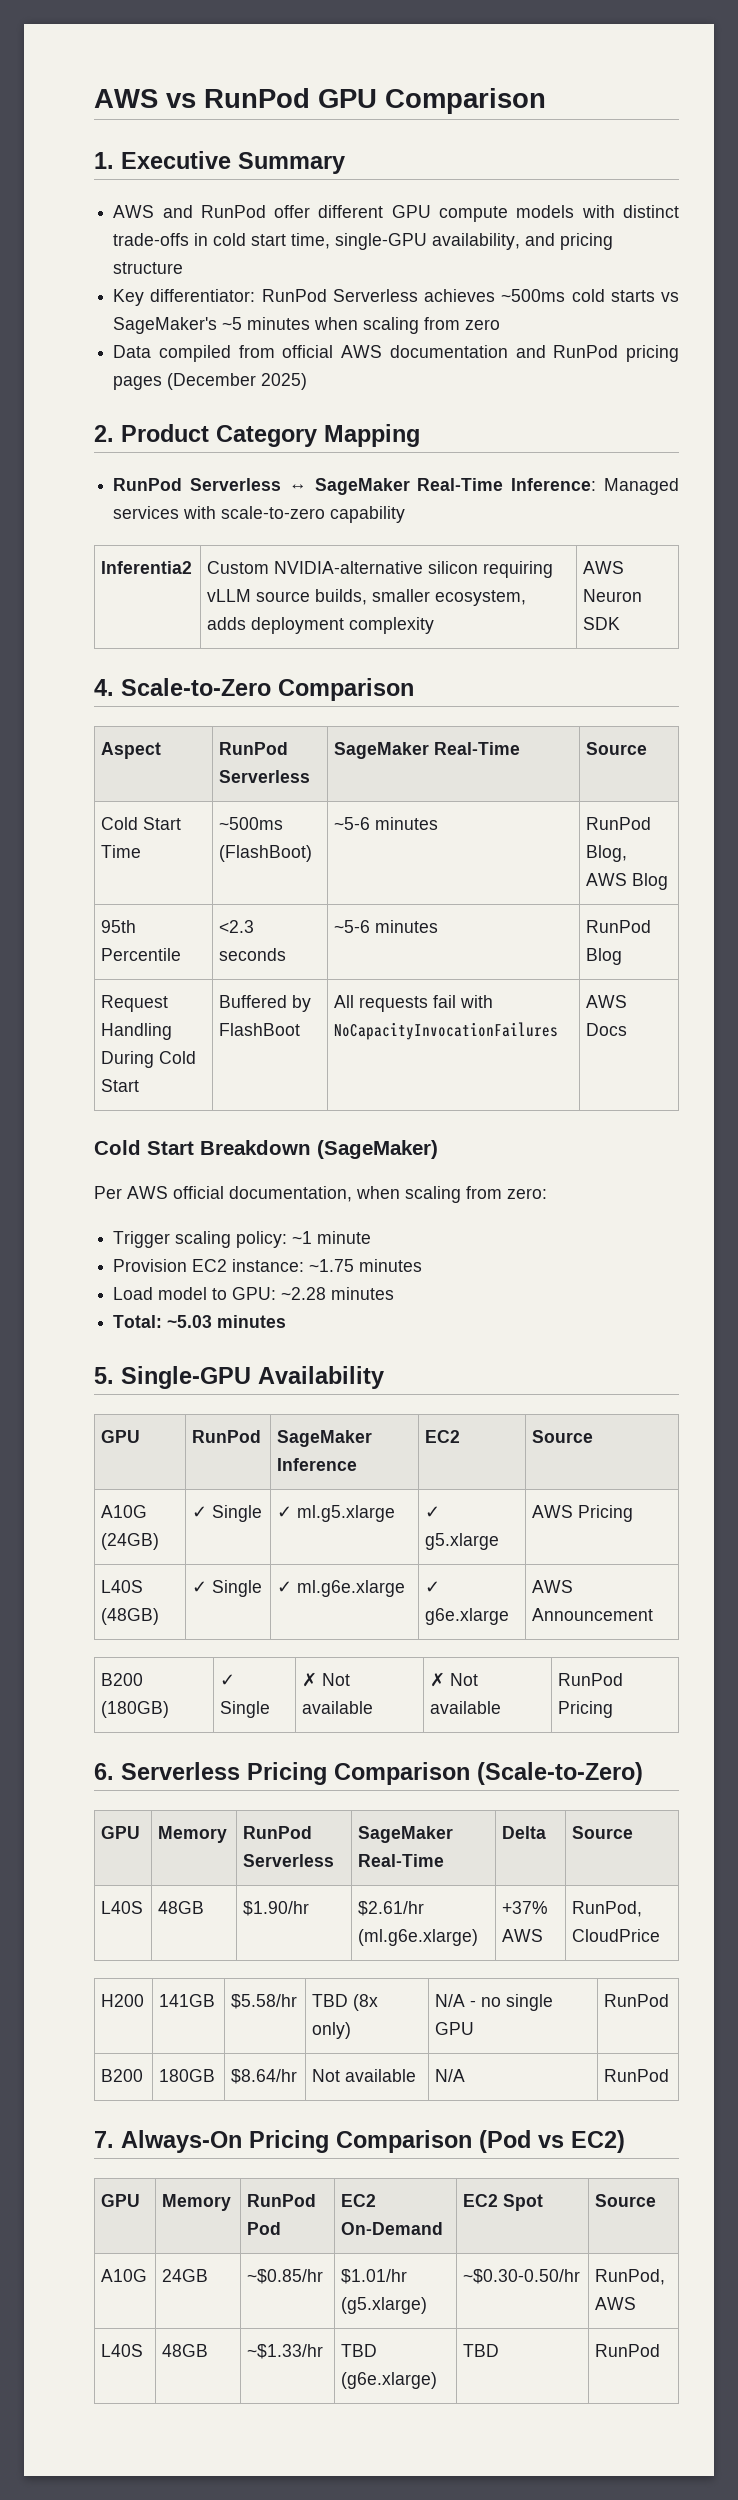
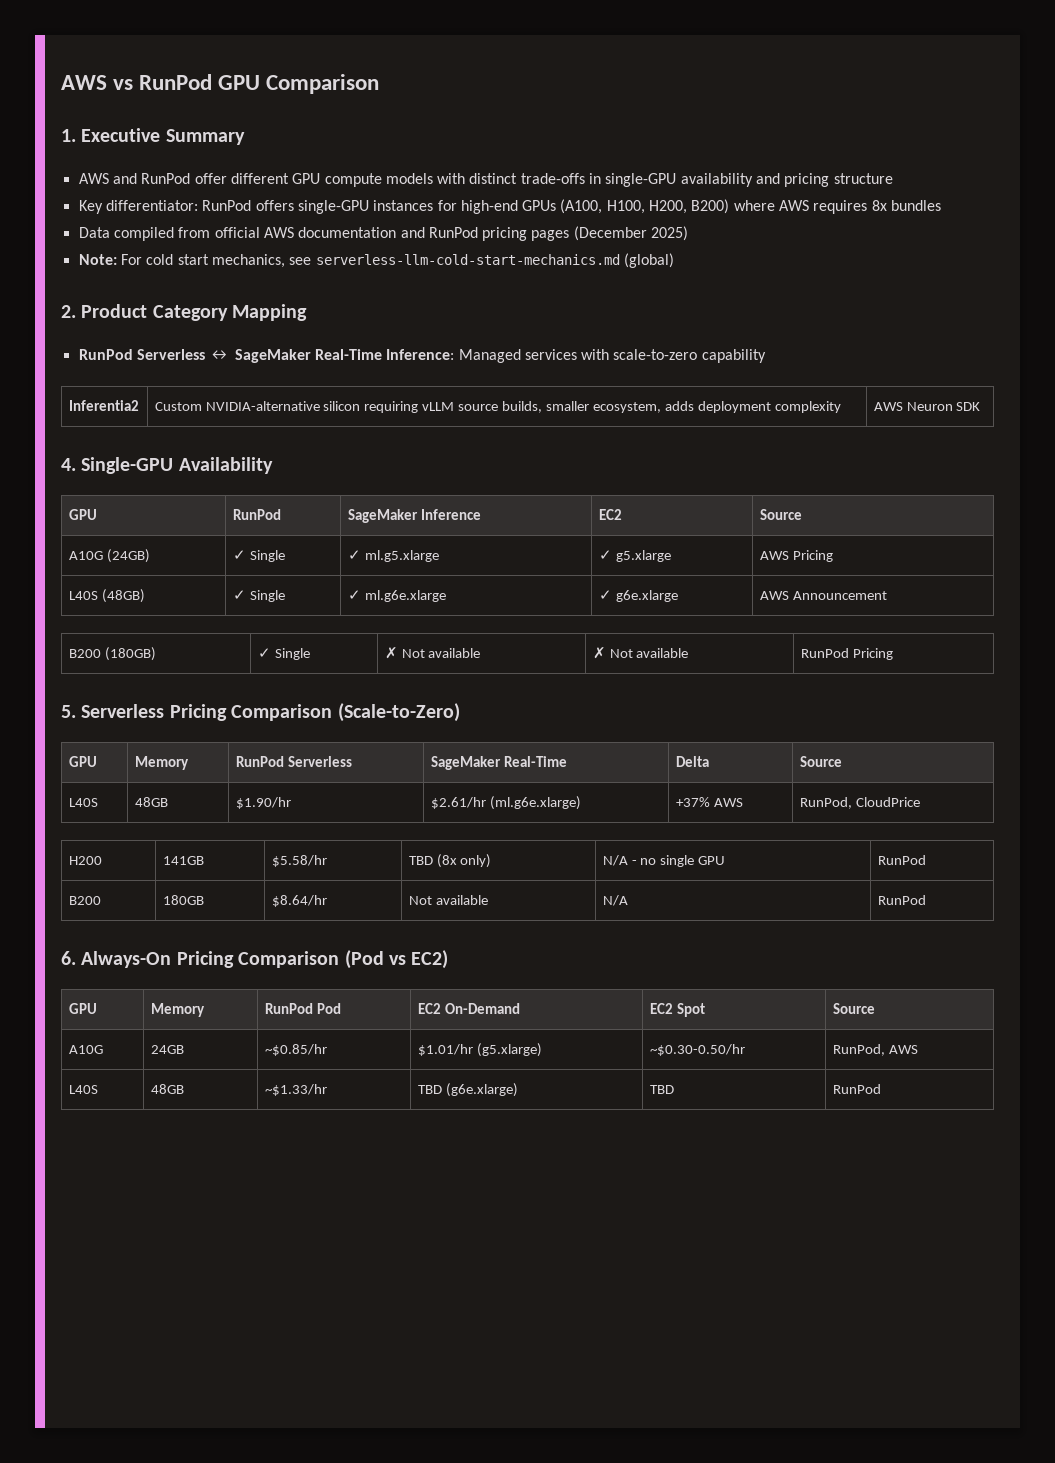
[213,233,521,250] cold start time, single-GPU availability, -> [605,173,753,187] single-GPU availability
[332,289,679,302] [113,317,501,334] Serverless achieves ~500ms cold starts vs SageMaker's ~5 minutes when scaling from zero -> [255,199,942,214] offers single-GPU instances for high-end GPUs (A100, H100, H200, B200) where AWS requires 8x bundles
(308, 381) none -> [78,253,674,268] // Note: For cold start mechanics, see serverless-llm-cold-start-mechanics.md (global)
[121,678,414,701] [101,742,162,759] [219,742,289,755] [219,770,311,783] [334,742,521,759] [586,742,648,755] [101,817,182,830] [101,845,142,858] [219,817,284,830] [219,845,313,862] [334,817,439,830] [586,817,652,830] [586,845,628,862] [586,873,669,890] [101,920,137,933] [101,948,182,961] [219,920,255,933] [219,948,287,961] [334,920,439,933] [586,920,652,933] [586,948,623,965] [101,995,169,1012] [101,1023,173,1040] [101,1051,197,1068] [101,1079,140,1092] [219,995,312,1012] [219,1023,301,1036] [334,995,494,1012] [334,1022,559,1040] [586,995,628,1008] [586,1023,628,1036] [94,1140,438,1159] [94,1186,547,1203] [113,1231,372,1248] [113,1259,423,1272] [113,1287,395,1300] [113,1315,287,1328] [94,1367,114,1384] Scale-to-Zero Comparison // Aspect | RunPod Serverless | SageMaker Real-Time | Source // Cold Start Time | ~500ms (FlashBoot) | ~5-6 minutes | RunPod Blog, AWS Blog // 95th Percentile | <2.3 seconds | ~5-6 minutes | RunPod Blog // Request Handling During Cold Start | Buffered by FlashBoot | All requests fail with NoCapacityInvocationFailures | AWS Docs // Cold Start Breakdown (SageMaker) // Per AWS official documentation, when scaling from zero: // Trigger scaling policy: ~1 minute // Provision EC2 instance: ~1.75 minutes // Load model to GPU: ~2.28 minutes // Total: ~5.03 minutes // 5. -> (76, 464) none
[94,1763,114,1780] 6. -> [61,705,76,718] 5.
[94,2131,114,2148] 7. -> [61,951,76,965] 6.

